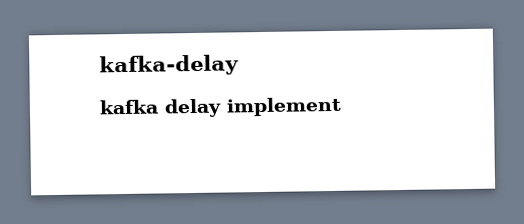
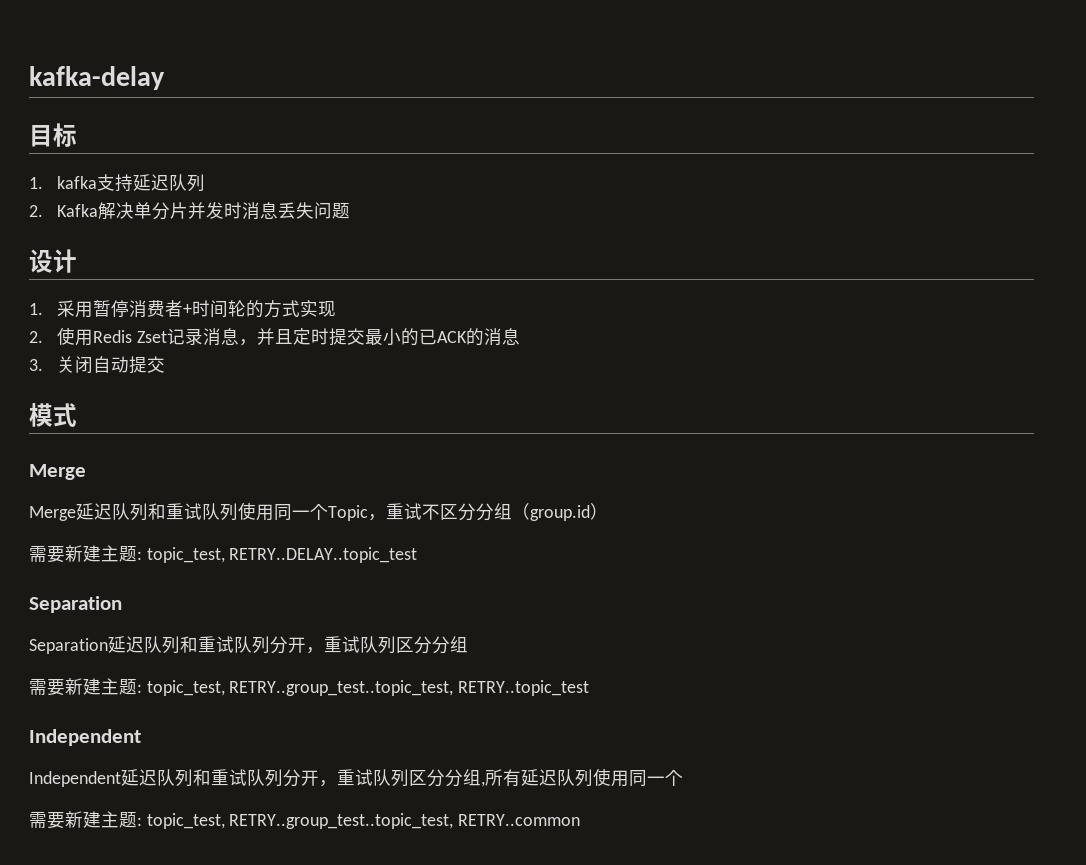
[99,96,342,118] kafka delay implement -> [29,123,77,147] [29,174,206,192] [29,202,351,220] [29,249,77,273] [29,300,337,318] [29,327,520,346] [29,356,166,374] [29,403,77,427] [29,464,86,480] [29,502,608,521] [29,545,418,563] [29,596,122,613] [29,636,468,654] [29,678,590,696] [29,729,141,746] [29,768,683,787] [29,811,581,829] 目标 // 1. kafka支持延迟队列 // 2. Kafka解决单分片并发时消息丢失问题 // 设计 // 1.采用暂停消费者+时间轮的方式实现 // 2.使用Redis Zset记录消息，并且定时提交最小的已ACK的消息 // 3.关闭自动提交 // 模式 // Merge // Merge延迟队列和重试队列使用同一个Topic，重试不区分分组（group.id） // 需要新建主题: topic_test, RETRY..DELAY..topic_test // Separation // Separation延迟队列和重试队列分开，重试队列区分分组 // 需要新建主题: topic_test, RETRY..group_test..topic_test, RETRY..topic_test // Independent // Independent延迟队列和重试队列分开，重试队列区分分组,所有延迟队列使用同一个 // 需要新建主题: topic_test, RETRY..group_test..topic_test, RETRY..common

